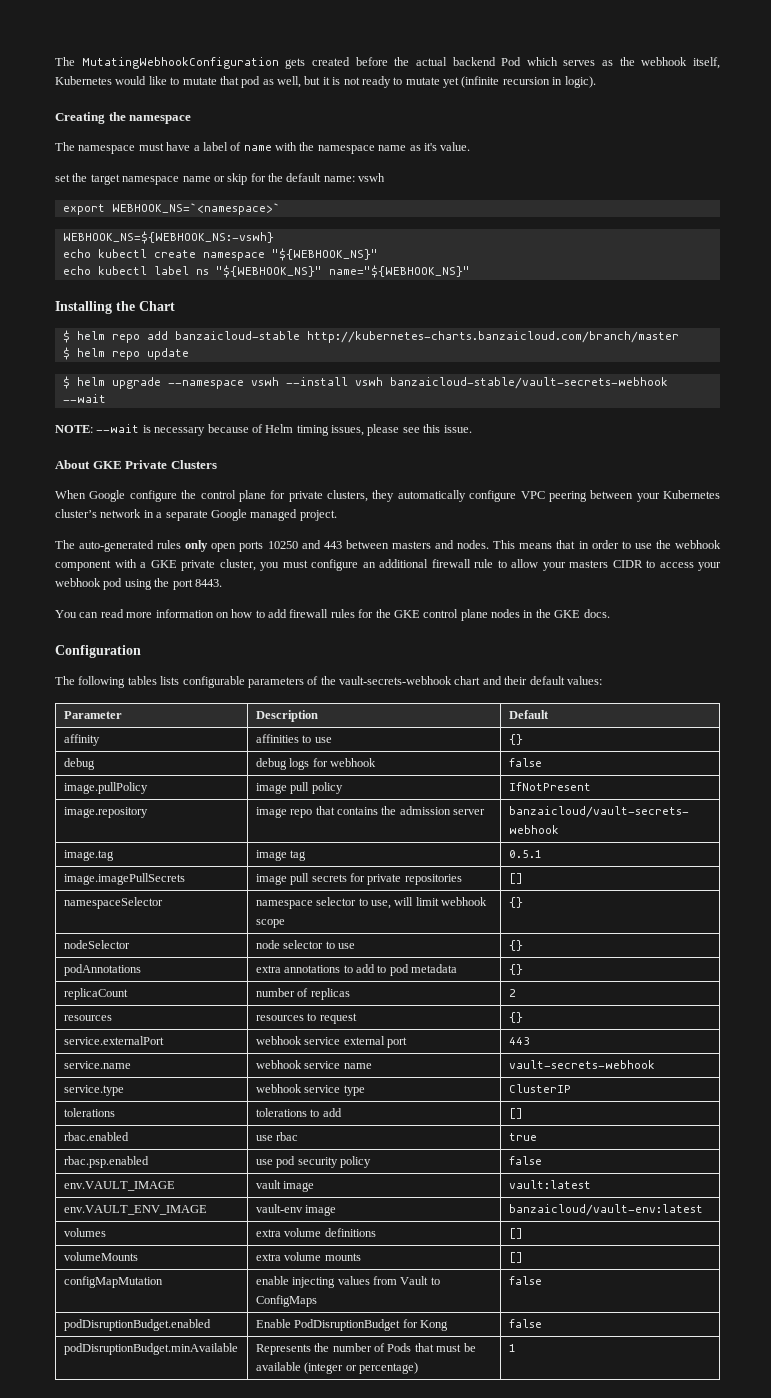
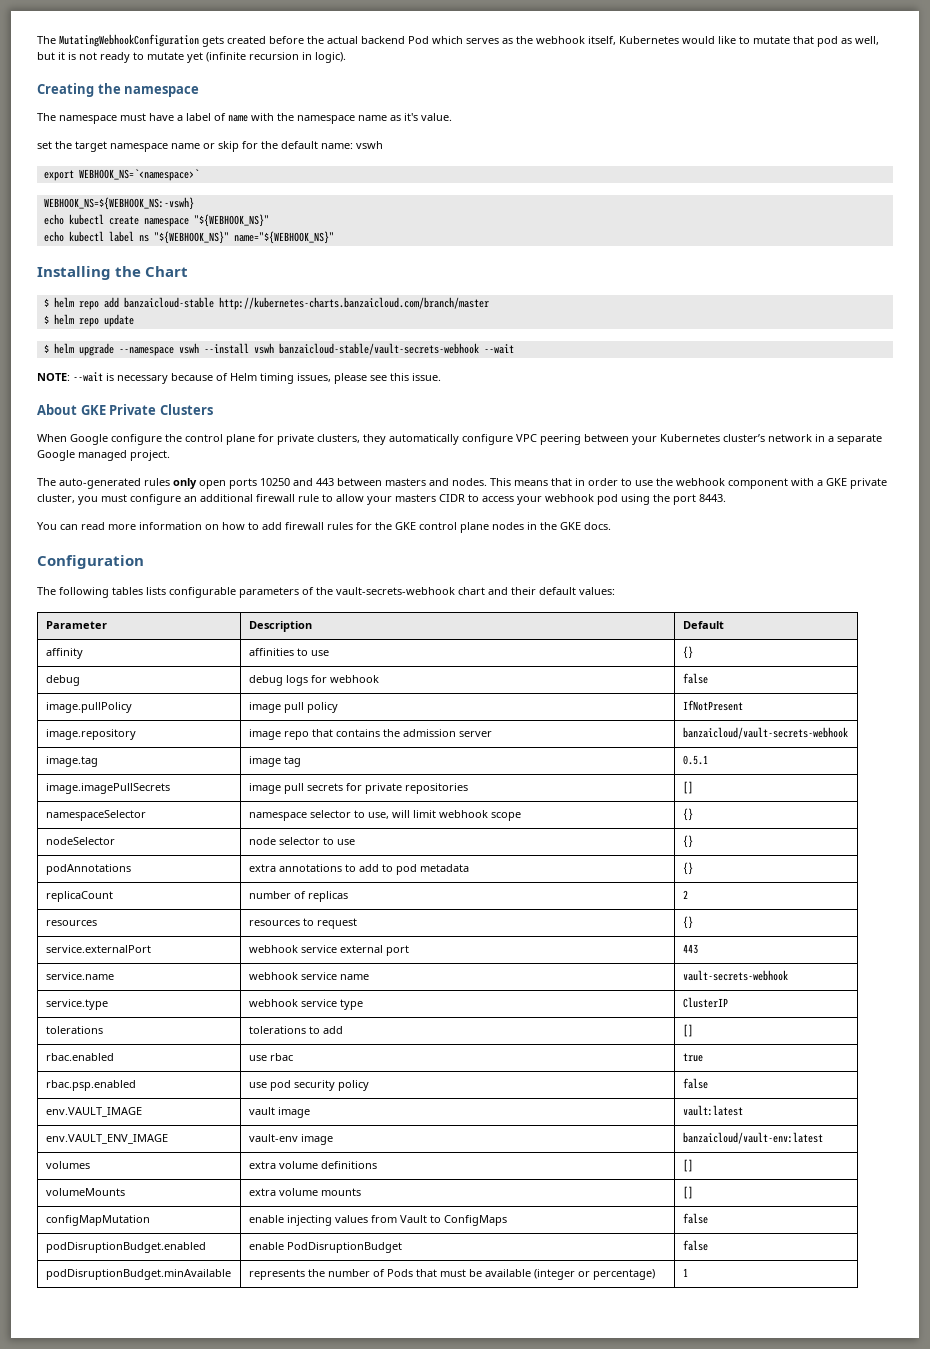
[255,1319,291,1328] Enable -> [248,1242,284,1250] enable
[402,1319,449,1331] for Kong -> (402, 1247) none
[255,1344,311,1355] Represents -> [248,1269,305,1280] represents

